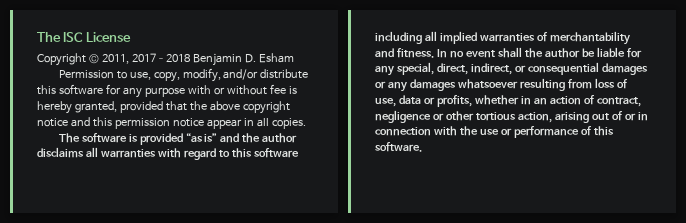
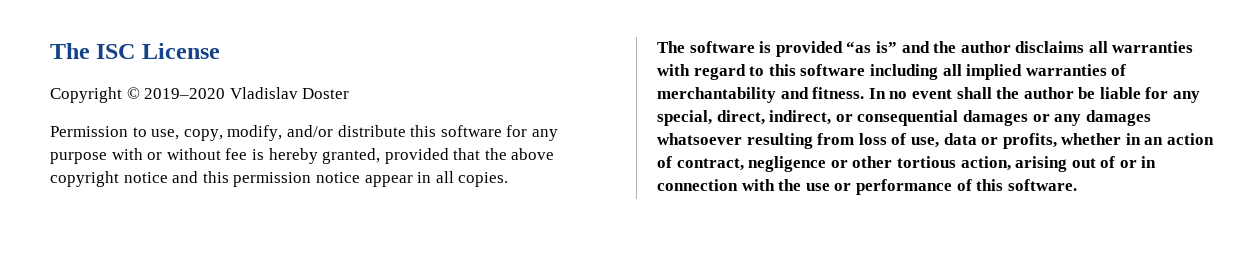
[101,53,294,66] 2011, 2017–2018 Benjamin D. Esham -> [144,87,350,99] 2019–2020 Vladislav Doster

